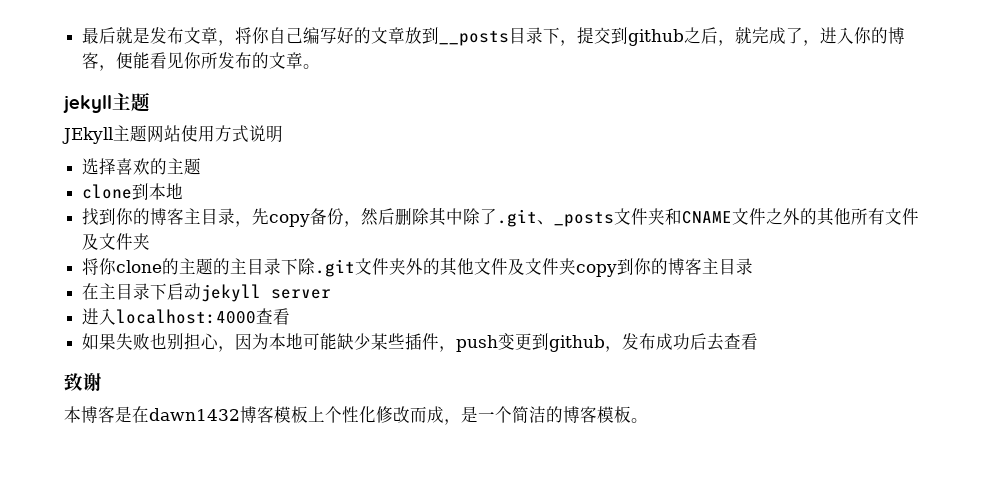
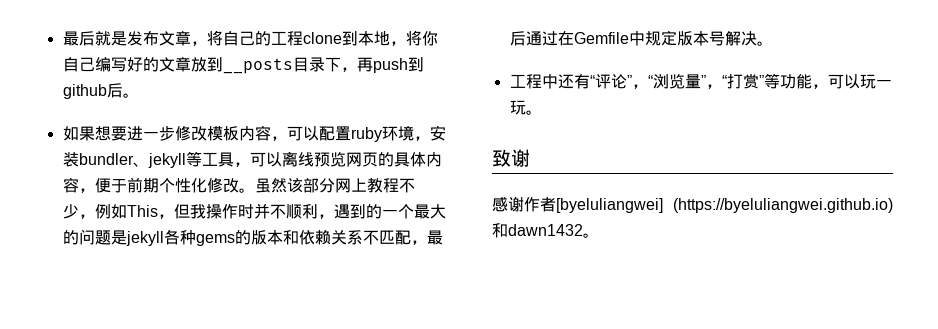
(253, 35) none -> [222,30,422,46] 自己的工程clone到本地，将
[577,27,906,46] [82,52,321,71] [63,92,150,113] [62,125,283,144] [82,158,202,175] [82,183,184,200] [82,208,920,227] [82,233,151,250] [82,258,754,277] [82,283,332,302] [82,308,291,325] [82,333,759,352] [64,373,102,391] [64,406,631,425] 提交到github之后，就完成了，进入你的博客，便能看见你所发布的文章。 // jekyll主题 // JEkyll主题网站使用方式说明 // 选择喜欢的主题 // clone到本地 // 找到你的博客主目录，先copy备份，然后删除其中除了.git、_posts文件夹和CNAME文件之外的其他所有文件及文件夹 // 将你clone的主题的主目录下除.git文件夹外的其他文件及文件夹copy到你的博客主目录 // 在主目录下启动jekyll server // 进入localhost:4000查看 // 如果失败也别担心，因为本地可能缺少某些插件，push变更到github，发布成功后去查看 // 致谢 // 本博客是在dawn1432博客模板上个性化修改而成，是一个简洁的博客模板 -> [356,57,424,73] [62,83,139,99] [62,125,446,142] [62,151,442,168] [62,177,415,193] [62,203,446,219] [62,229,443,246] [509,30,773,46] [509,73,892,89] [509,100,542,115] [492,149,530,167] [492,196,893,213] [492,223,583,238] 再push到github后。 // 如果想要进一步修改模板内容，可以配置ruby环境，安装bundler、jekyll等工具，可以离线预览网页的具体内容，便于前期个性化修改。虽然该部分网上教程不少，例如This，但我操作时并不顺利，遇到的一个最大的问题是jekyll各种gems的版本和依赖关系不匹配，最后通过在Gemfile中规定版本号解决。 // 工程中还有“评论”，“浏览量”，“打赏”等功能，可以玩一玩。 // 致谢 // 感谢作者[byeluliangwei] (https://byeluliangwei.github.io)和dawn1432

